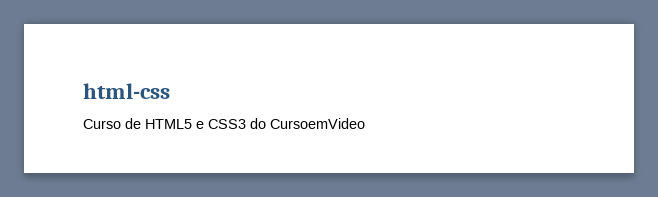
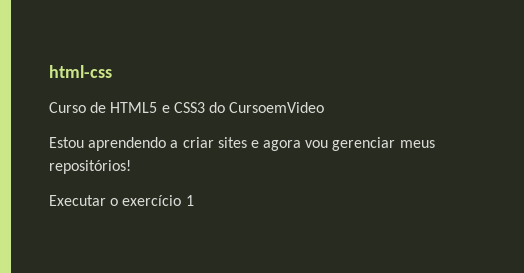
(365, 123) none -> [49,137,435,151] [49,160,131,174] [49,195,194,206] // Estou aprendendo a criar sites e agora vou gerenciar meus repositórios! // Executar o exercício 1

